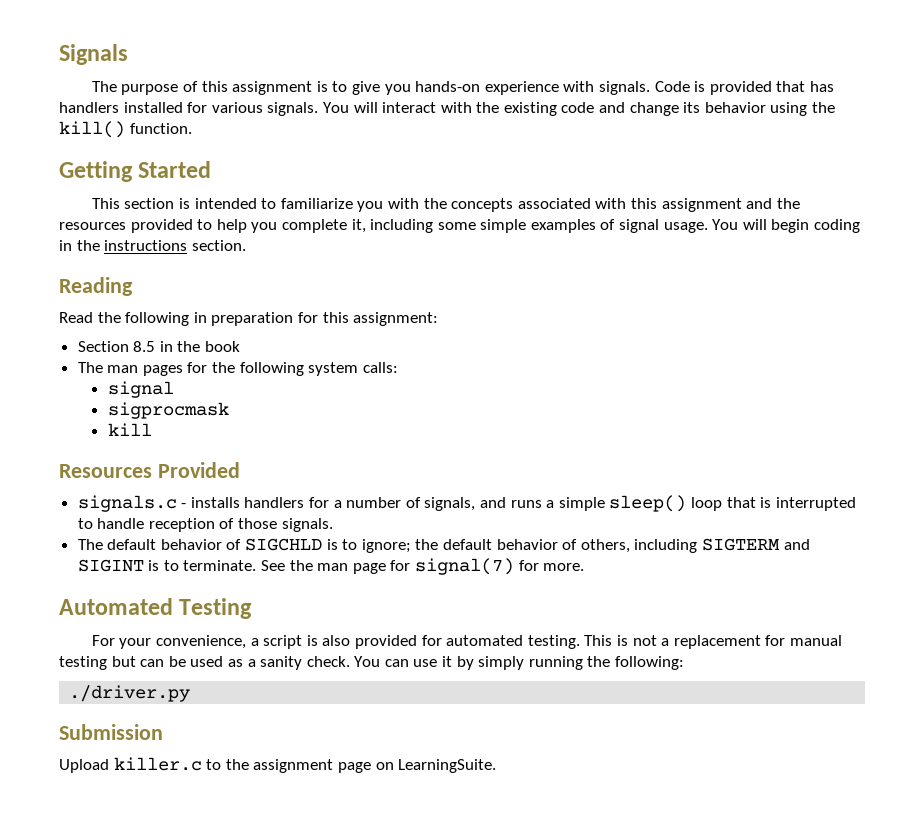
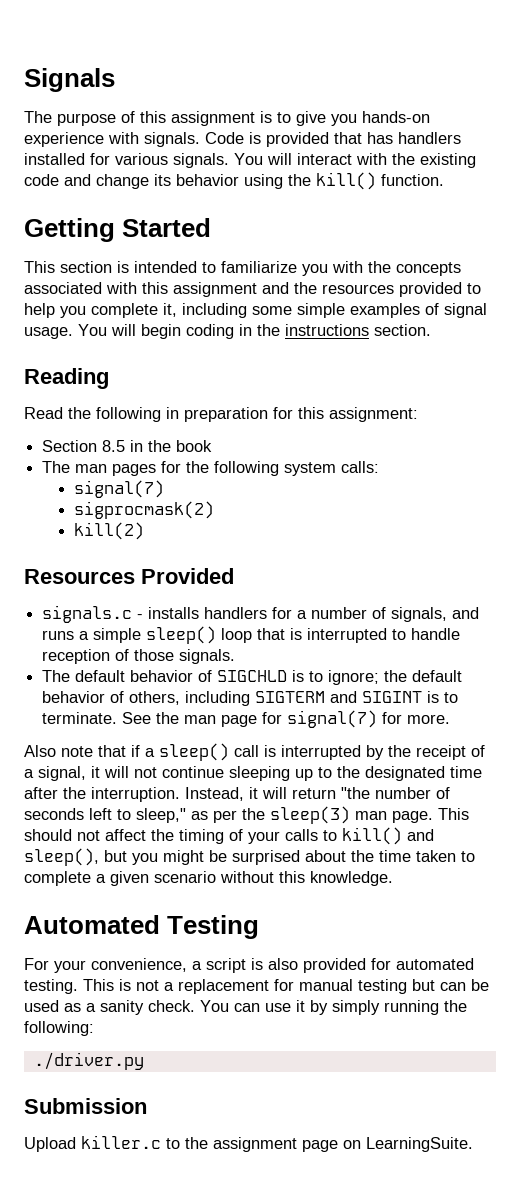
[107,381,174,398] [107,402,229,419] [107,423,152,436] signal // sigprocmask // kill -> [73,480,164,498] [73,501,214,519] [73,522,144,540] signal(7) // sigprocmask(2) // kill(2)
(585, 567) none -> [24,743,485,761] [24,766,482,781] [24,787,450,802] [24,806,469,824] [24,827,434,845] [24,848,475,866] [24,871,393,886] // Also note that if a sleep() call is interrupted by the receipt of a signal, it will not continue sleeping up to the designated time after the interruption. Instead, it will return "the number of seconds left to sleep," as per the sleep(3) man page. This should not affect the timing of your calls to kill() and sleep(), but you might be surprised about the time taken to complete a given scenario without this knowledge.

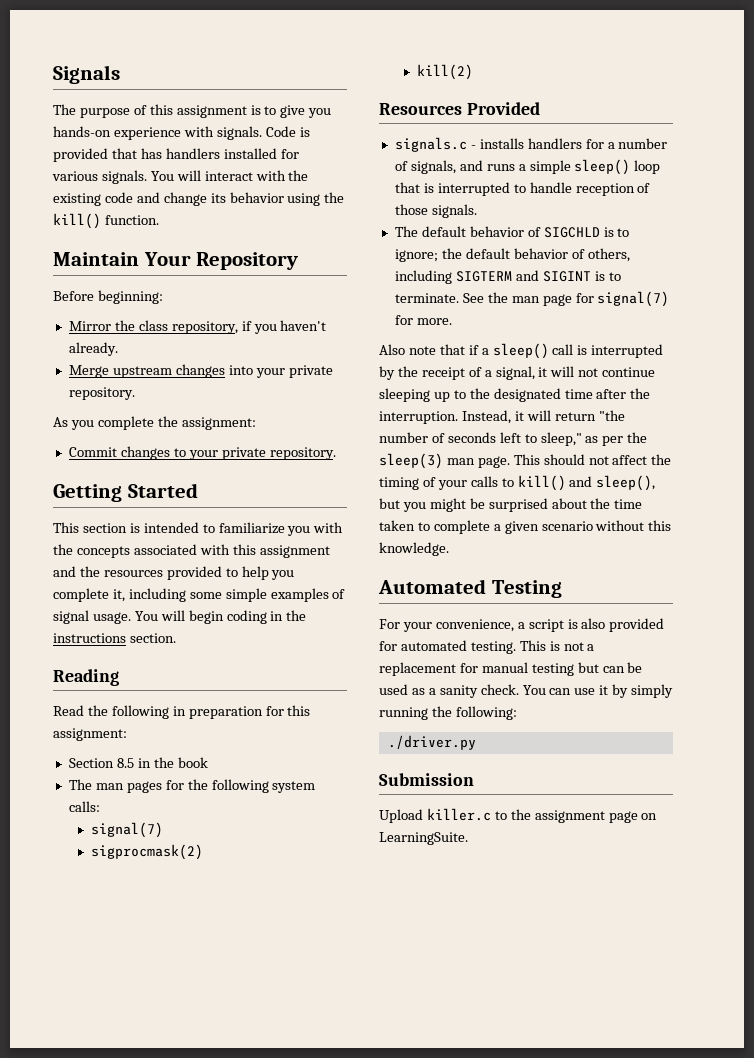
(444, 180) none -> [53,252,299,270] [53,290,163,304] [68,320,327,334] [68,342,118,356] [68,364,333,378] [68,387,135,400] [53,416,256,430] [68,446,336,460] // Maintain Your Repository // Before beginning: // Mirror the class repository, if you haven't already. // Merge upstream changes into your private repository. // As you complete the assignment: // Commit changes to your private repository.

